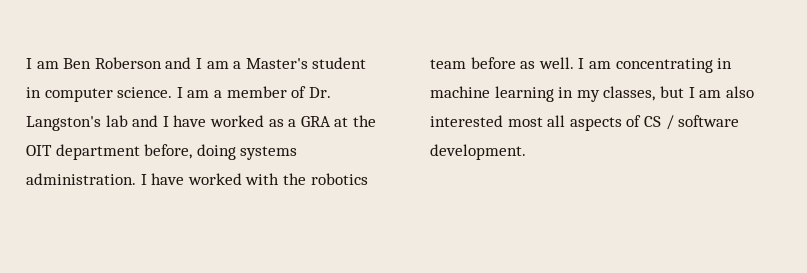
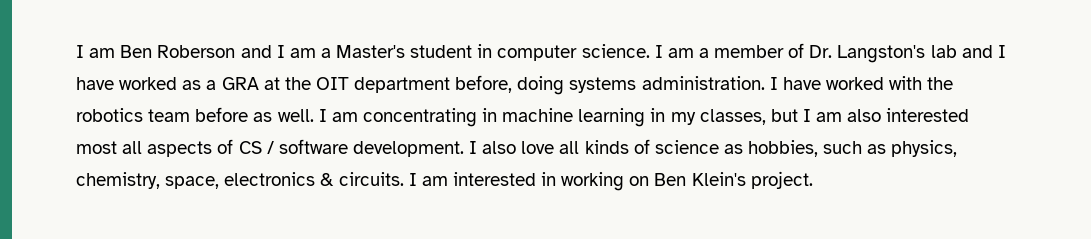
(526, 152) none -> [469,139,958,157] [76,171,813,191] I also love all kinds of science as hobbies, such as physics, chemistry, space, electronics & circuits. I am interested in working on Ben Klein's project.

